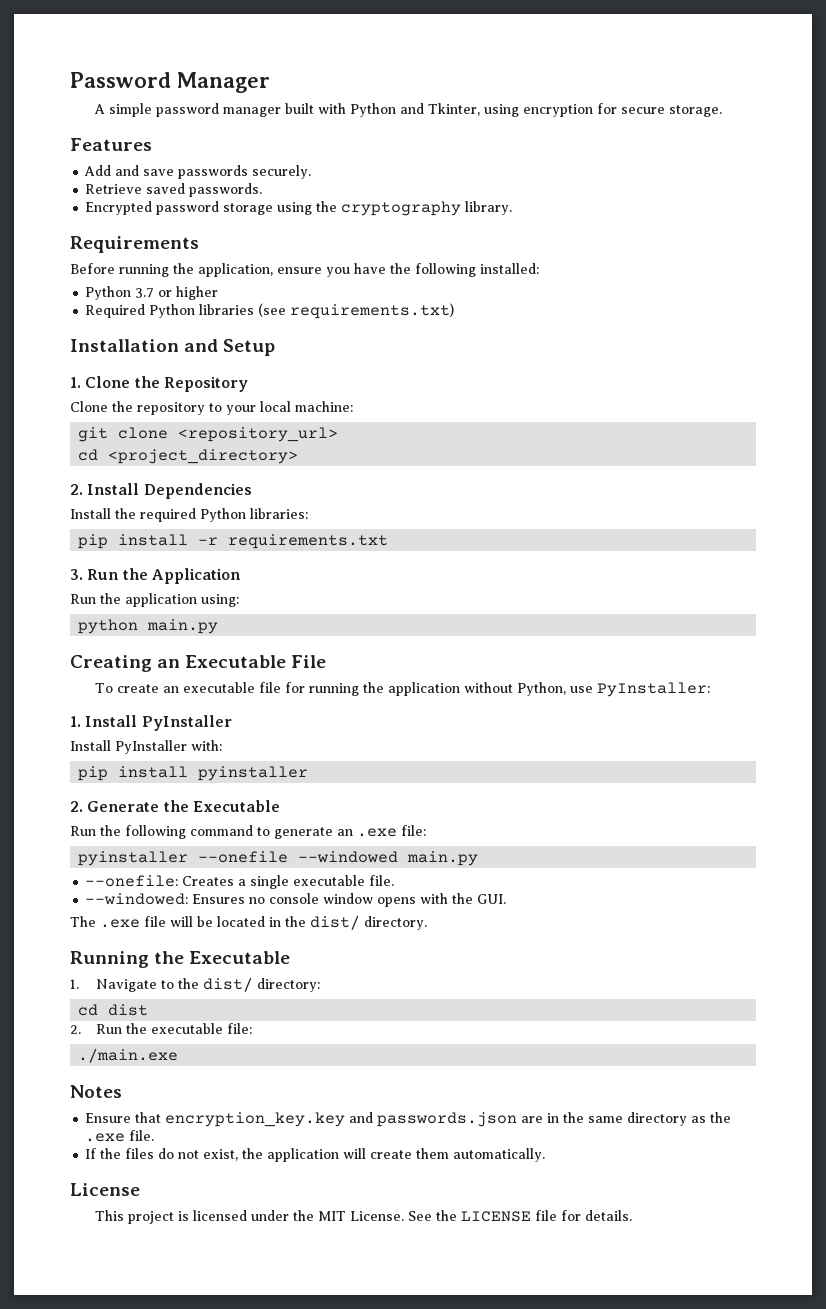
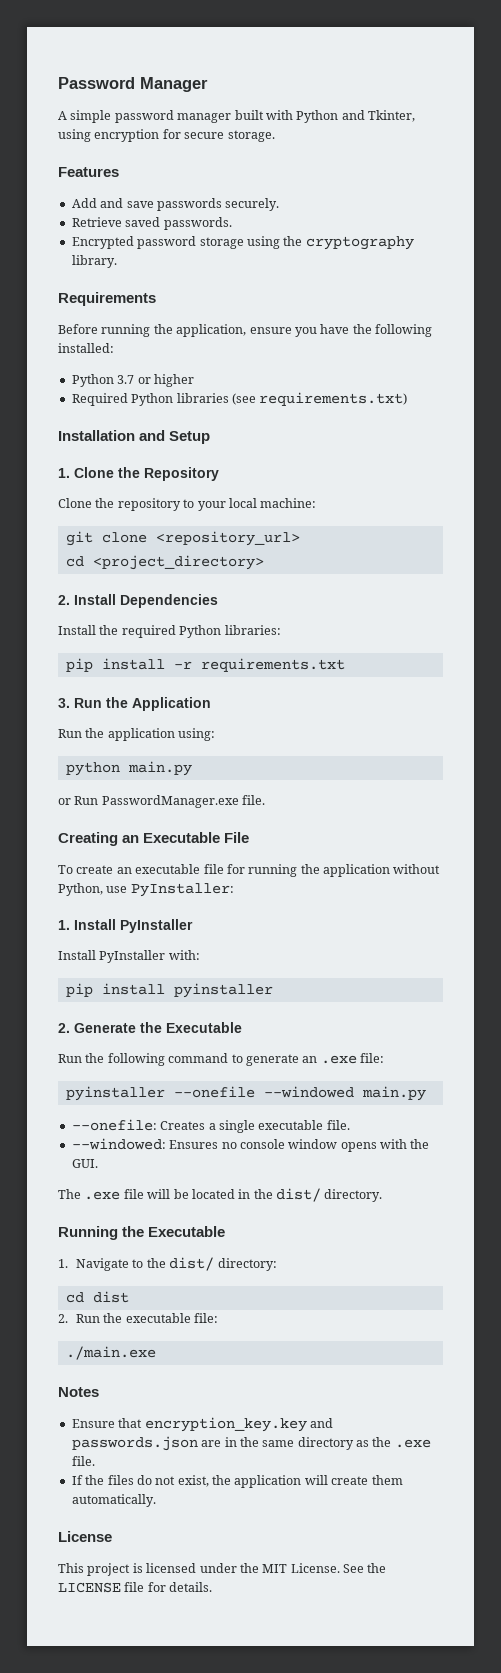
(219, 626) none -> [58,795,266,808] // or Run PasswordManager.exe file.

